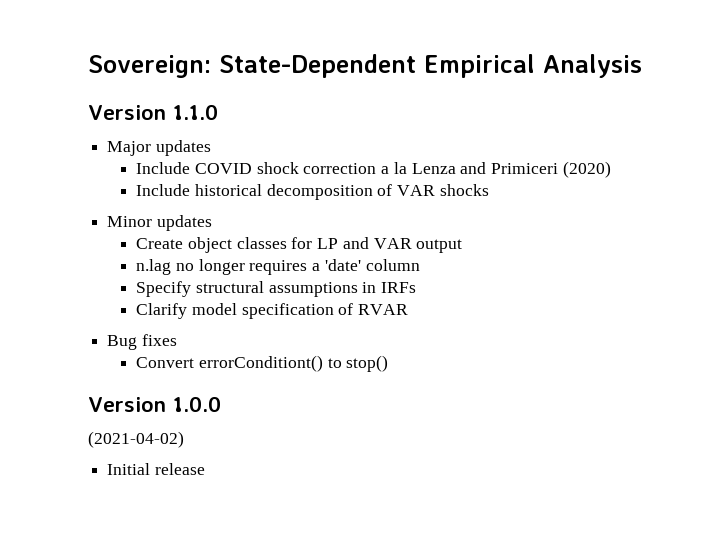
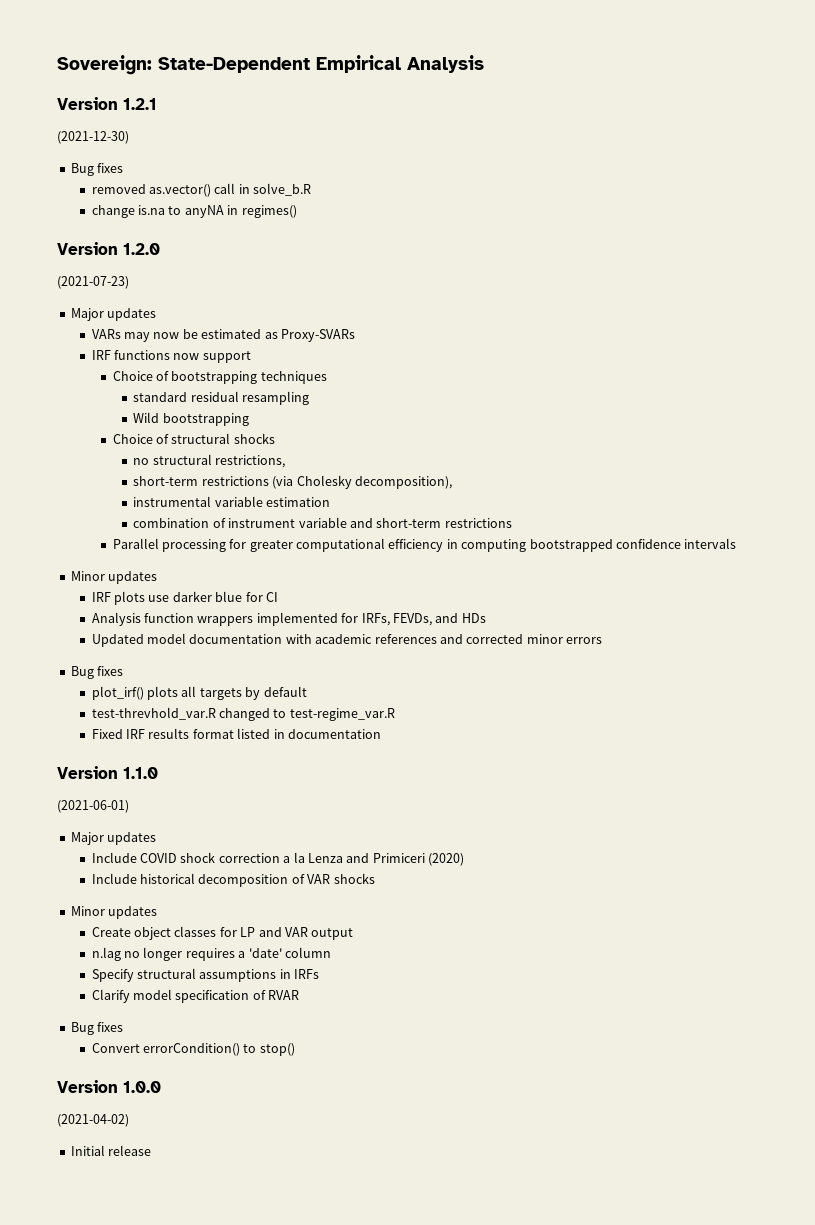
(642, 66) none -> [57,97,157,110] [57,131,129,144] [70,163,124,176] [91,183,312,197] [91,205,297,218] [57,242,160,255] [57,276,129,289] [70,308,157,321] [91,329,355,342] [91,350,251,363] [112,371,327,384] [133,391,310,405] [133,412,249,426] [112,433,275,444] [133,454,286,468] [133,475,452,489] [133,496,331,507] [133,517,512,528] [112,538,737,552] [70,571,158,584] [91,591,278,605] [91,612,486,626] [91,633,603,647] [70,666,124,679] [91,686,307,700] [91,707,395,721] [91,728,381,739] // Version 1.2.1 // (2021-12-30) // Bug fixes // removed as.vector() call in solve_b.R // change is.na to anyNA in regimes() // Version 1.2.0 // (2021-07-23) // Major updates // VARs may now be estimated as Proxy-SVARs // IRF functions now support // Choice of bootstrapping techniques // standard residual resampling // Wild bootstrapping // Choice of structural shocks // no structural restrictions, // short-term restrictions (via Cholesky decomposition), // instrumental variable estimation // combination of instrument variable and short-term restrictions // Parallel processing for greater computational efficiency in computing bootstrapped confidence intervals // Minor updates // IRF plots use darker blue for CI // Analysis function wrappers implemented for IRFs, FEVDs, and HDs // Updated model documentation with academic references and corrected minor errors // Bug fixes // plot_irf() plots all targets by default // test-threvhold_var.R changed to test-regime_var.R // Fixed IRF results format listed in documentation
(218, 112) none -> [57,800,129,813] // (2021-06-01)
[199,355,324,372] errorConditiont() -> [143,1043,241,1056] errorCondition()

